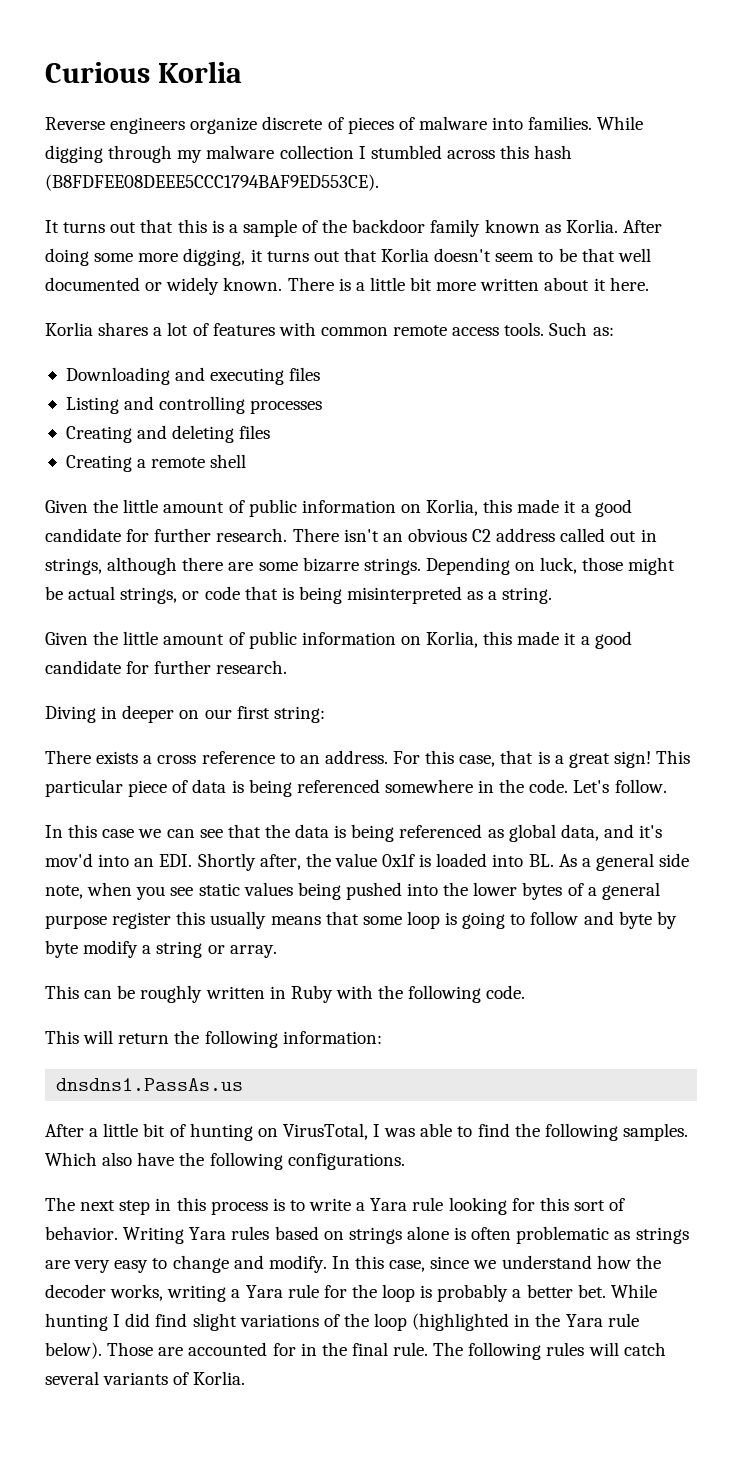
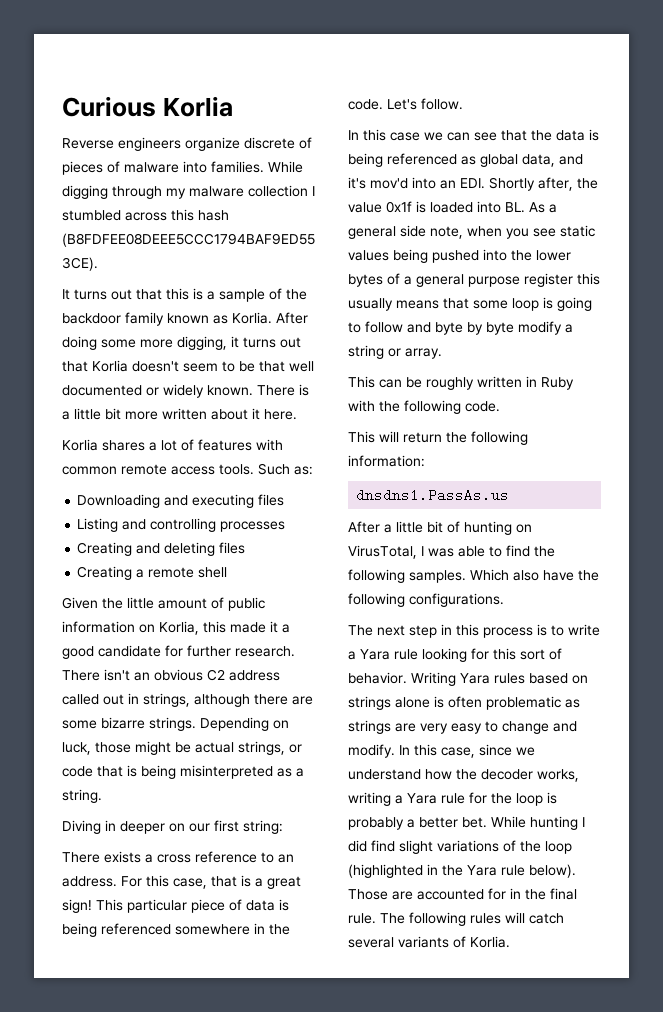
[45,631,632,649] [45,660,288,674] // Given the little amount of public information on Korlia, this made it a good candidate for further research. -> (102, 796) none

